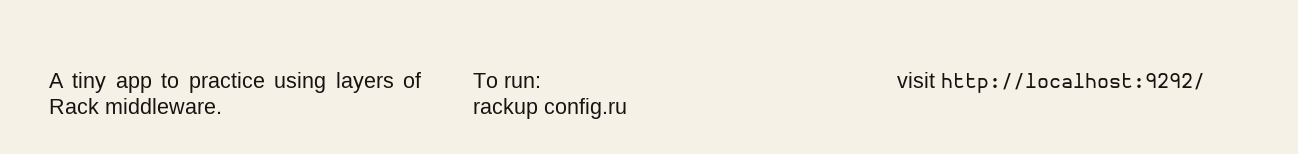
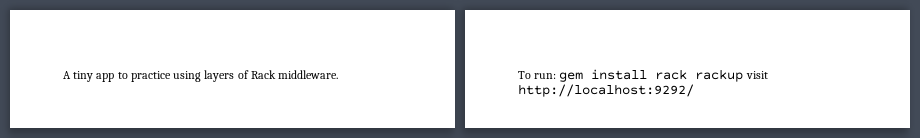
[473,98,627,119] // rackup config.ru // -> [559,69,744,82] gem install rack rackup

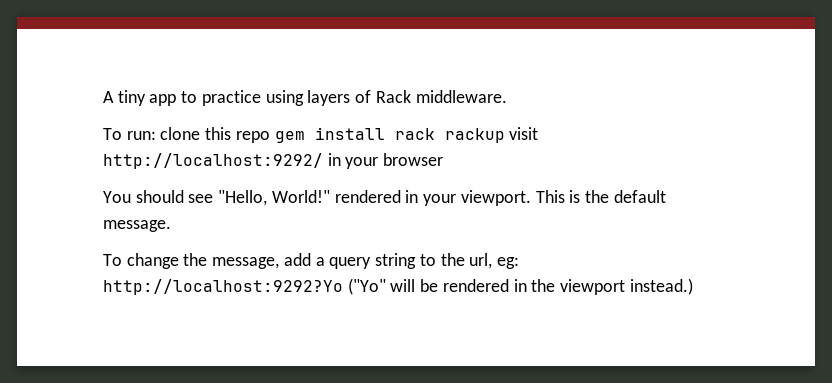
(557, 76) none -> [160,127,270,143] clone this repo
(694, 90) none -> [327,153,444,169] [103,190,666,206] [103,220,171,232] [103,253,519,269] [103,278,693,295] in your browser // You should see "Hello, World!" rendered in your viewport. This is the default message. // To change the message, add a query string to the url, eg: http://localhost:9292?Yo ("Yo" will be rendered in the viewport instead.)

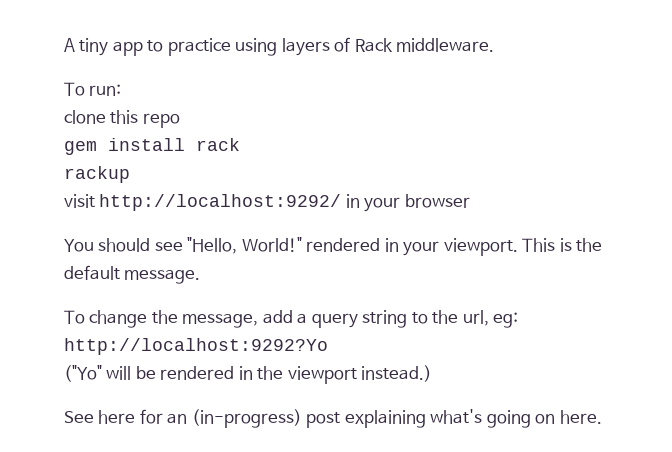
(156, 135) none -> (122, 90) //
(270, 137) none -> (180, 120) //
(435, 134) none -> (240, 144) //
(505, 135) none -> (130, 174) //
(343, 287) none -> (328, 346) //
(693, 286) none -> [64,409,602,428] // See here for an (in-progress) post explaining what's going on here.

